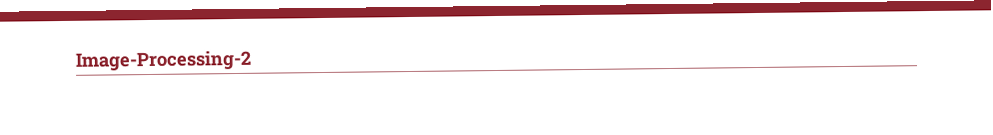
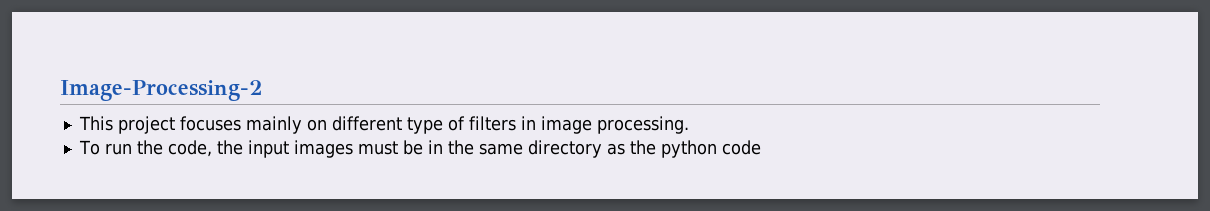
(251, 60) none -> [78,116,689,134] [78,140,761,158] // This project focuses mainly on different type of filters in image processing. // To run the code, the input images must be in the same directory as the python code

